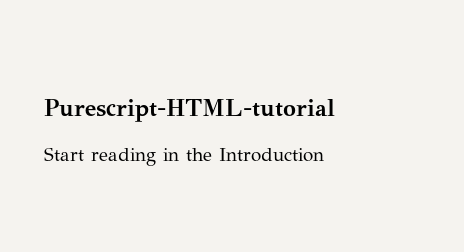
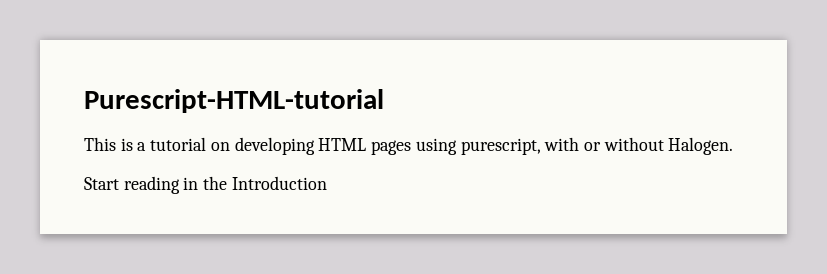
(335, 110) none -> [84,137,734,155] // This is a tutorial on developing HTML pages using purescript, with or without Halogen.

